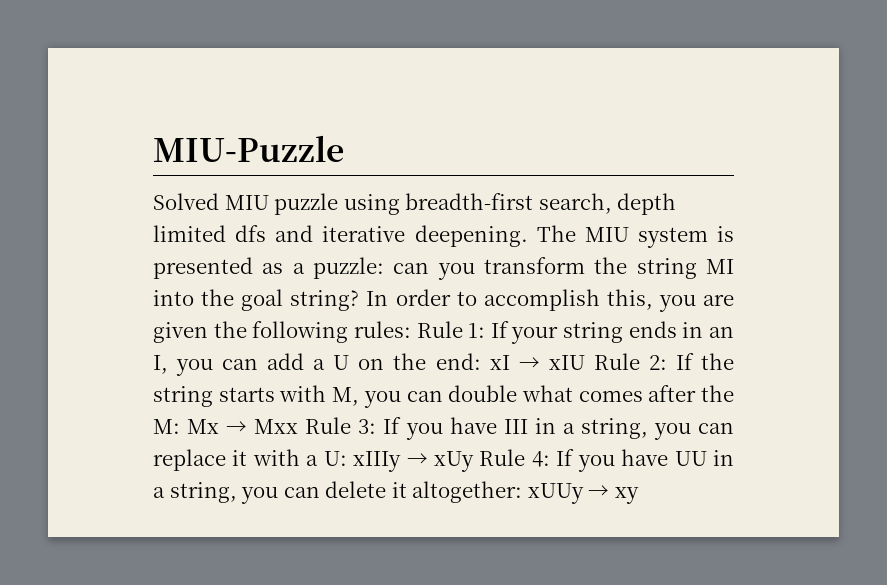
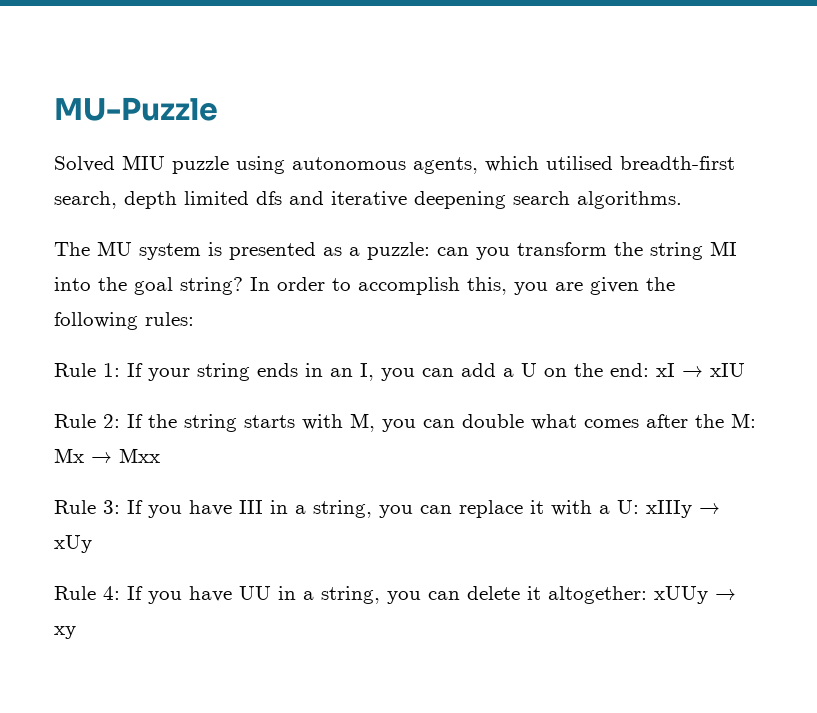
[153,135,344,162] MIU-Puzzle -> [54,97,218,121] MU-Puzzle
(400, 204) none -> [292,156,613,174] autonomous agents, which utilised
[414,225,629,247] deepening. The MIU -> [414,191,682,209] [54,241,132,256] deepening search algorithms. // The MU
(411, 329) none -> (194, 319) //
(585, 362) none -> (745, 370) //
(299, 426) none -> (160, 455) //
(474, 461) none -> (92, 544) //

